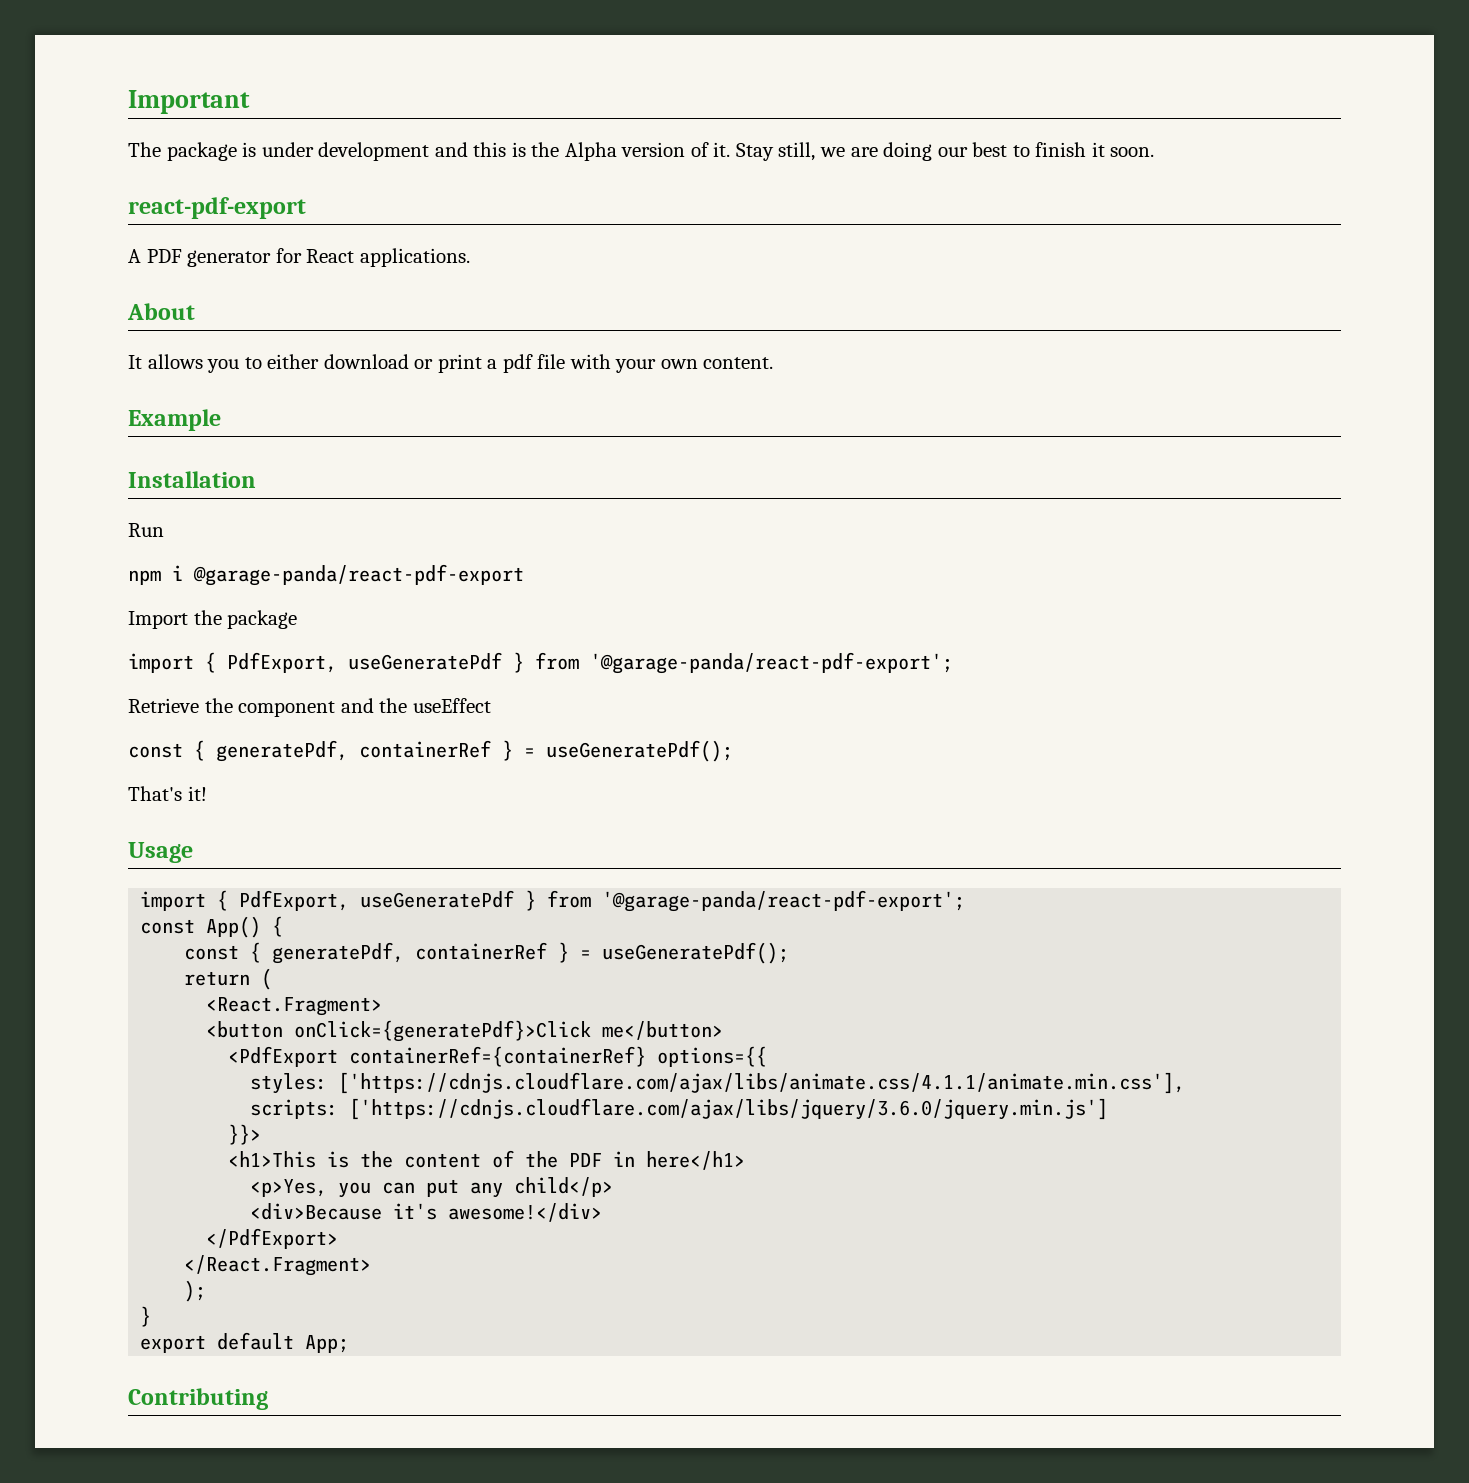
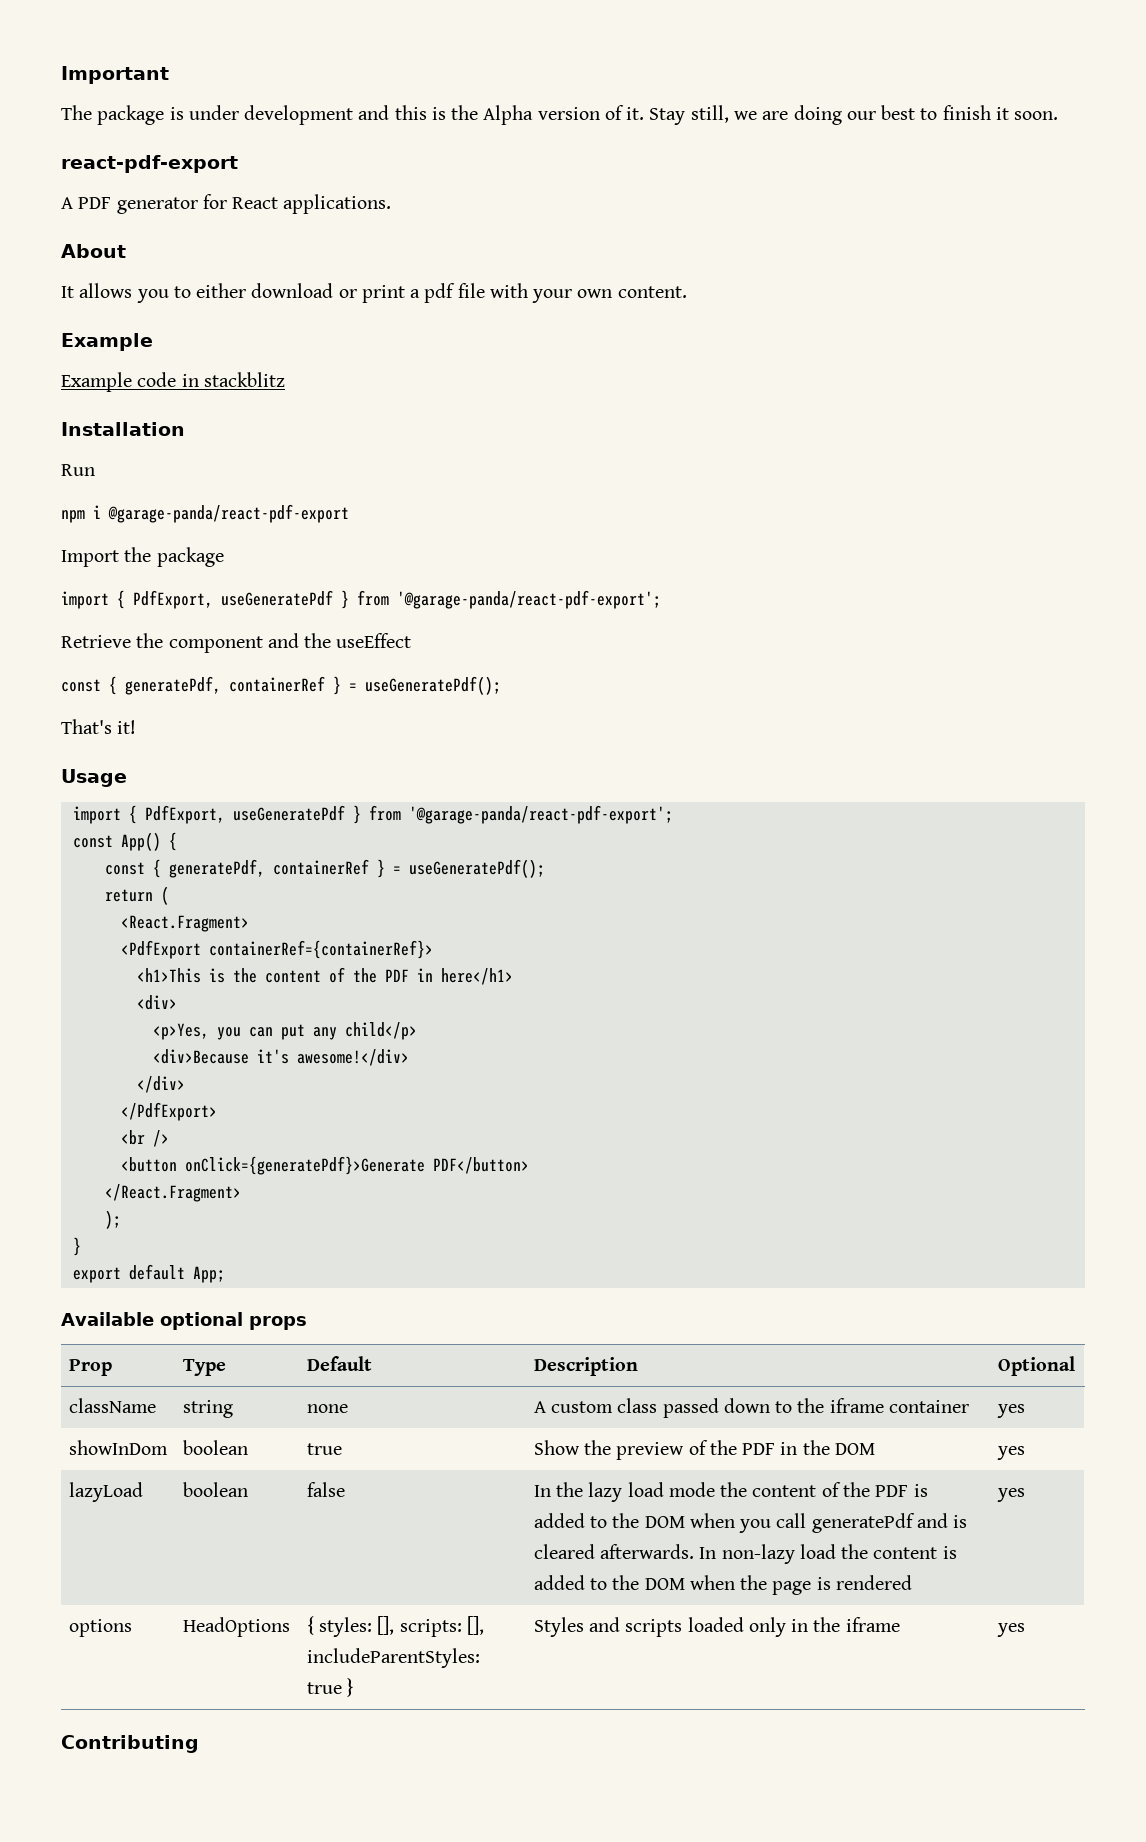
(221, 420) none -> [61,372,285,392] // Example code in stackblitz
[206,1020,724,1042] [228,1046,768,1067] [250,1072,1186,1094] [250,1098,1109,1120] [228,1124,262,1145] <button onClick={generatePdf}>Click me</button> // <PdfExport containerRef={containerRef} options={{ // styles: ['https://cdnjs.cloudflare.com/ajax/libs/animate.css/4.1.1/animate.min.css'], // scripts: ['https://cdnjs.cloudflare.com/ajax/libs/jquery/3.6.0/jquery.min.js'] // }}> -> [120,940,433,959] <PdfExport containerRef={containerRef}>
(746, 1160) none -> [136,995,177,1010] // <div>
(603, 1212) none -> [136,1076,185,1093] // </div>
(339, 1238) none -> [120,1130,169,1147] [120,1156,529,1175] // <br /> // <button onClick={generatePdf}>Generate PDF</button>
(350, 1344) none -> [61,1312,307,1330] [68,1359,112,1376] [182,1359,226,1376] [306,1356,372,1371] [533,1357,638,1376] [997,1356,1075,1376] [68,1398,156,1413] [182,1400,233,1418] [306,1404,348,1413] [533,1398,970,1418] [996,1404,1025,1418] [68,1440,168,1455] [182,1440,248,1455] [306,1443,342,1455] [533,1440,876,1460] [996,1446,1025,1460] [68,1482,143,1502] [182,1482,248,1497] [306,1482,345,1497] [533,1482,928,1502] [533,1513,968,1533] [533,1544,957,1564] [533,1575,913,1595] [996,1488,1025,1502] [68,1619,132,1637] [182,1617,290,1637] [306,1616,484,1637] [306,1648,480,1668] [306,1678,355,1697] [533,1617,900,1637] [996,1623,1025,1637] // Available optional props // Prop | Type | Default | Description | Optional // className | string | none | A custom class passed down to the iframe container | yes // showInDom | boolean | true | Show the preview of the PDF in the DOM | yes // lazyLoad | boolean | false | In the lazy load mode the content of the PDF is added to the DOM when you call generatePdf and is cleared afterwards. In non-lazy load the content is added to the DOM when the page is rendered | yes // options | HeadOptions | { styles: [], scripts: [], includeParentStyles: true } | Styles and scripts loaded only in the iframe | yes

